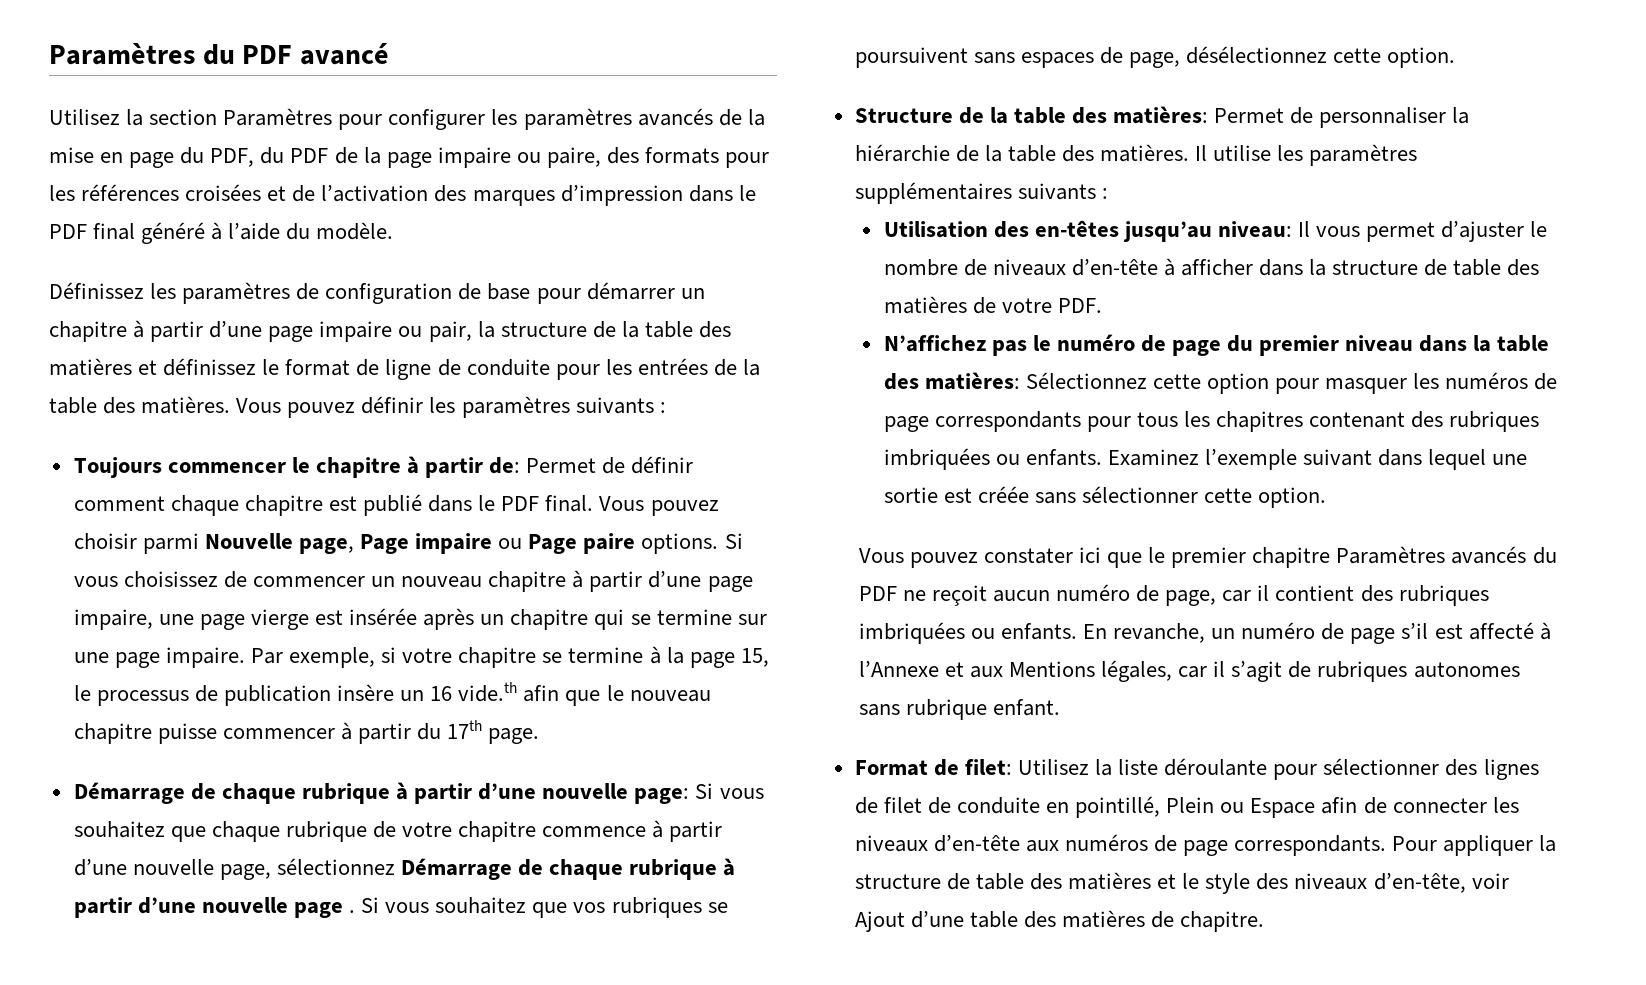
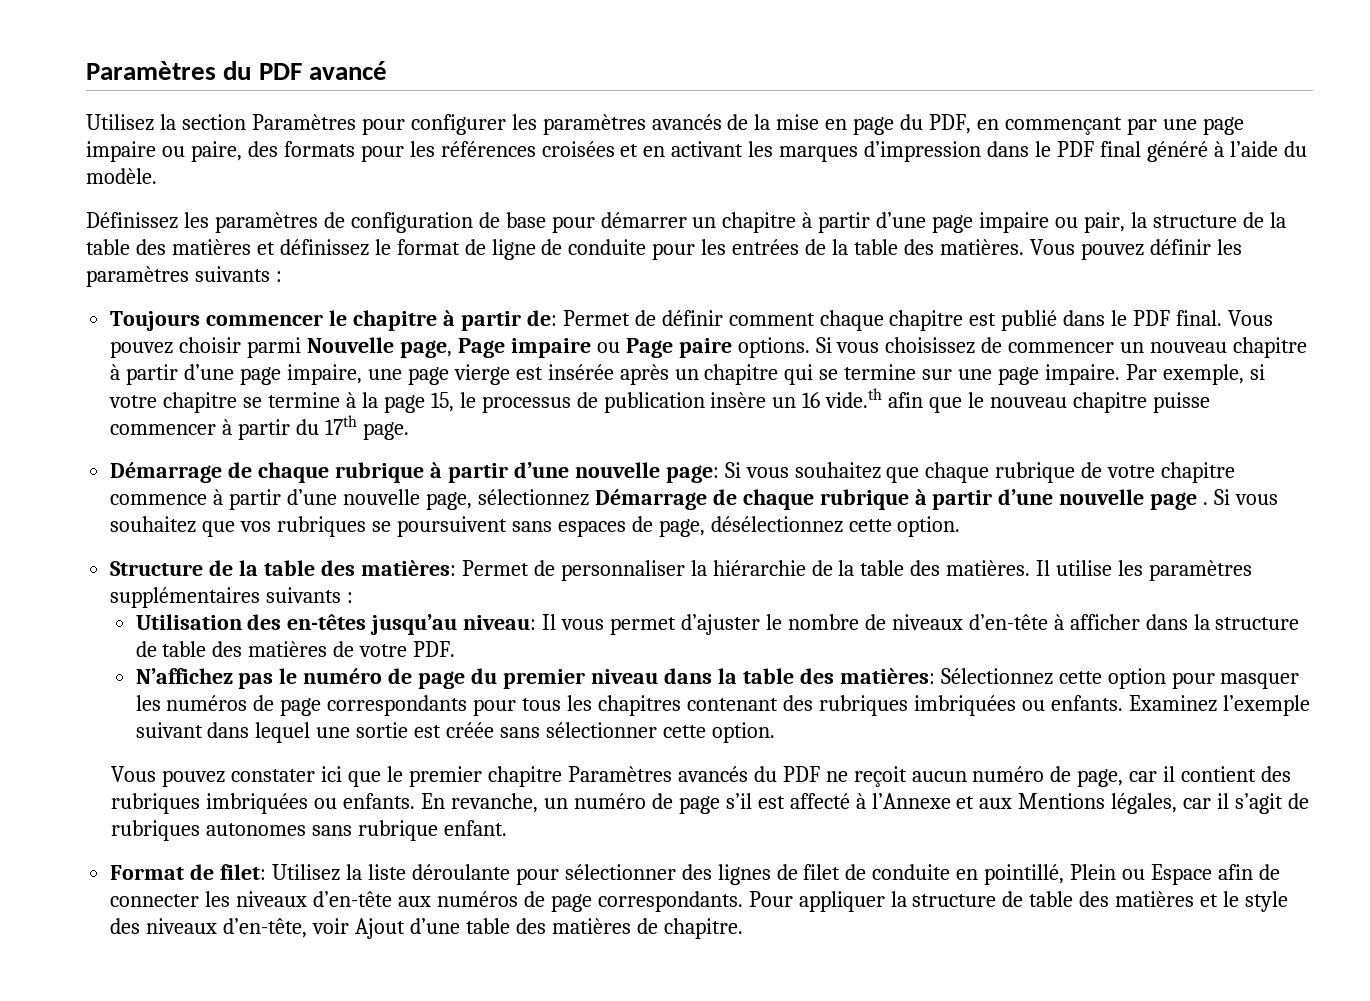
[260,147,381,164] du PDF de la -> [977,117,1197,135] en commençant par une
[292,185,467,202] de l’activation des -> [643,141,774,157] en activant les

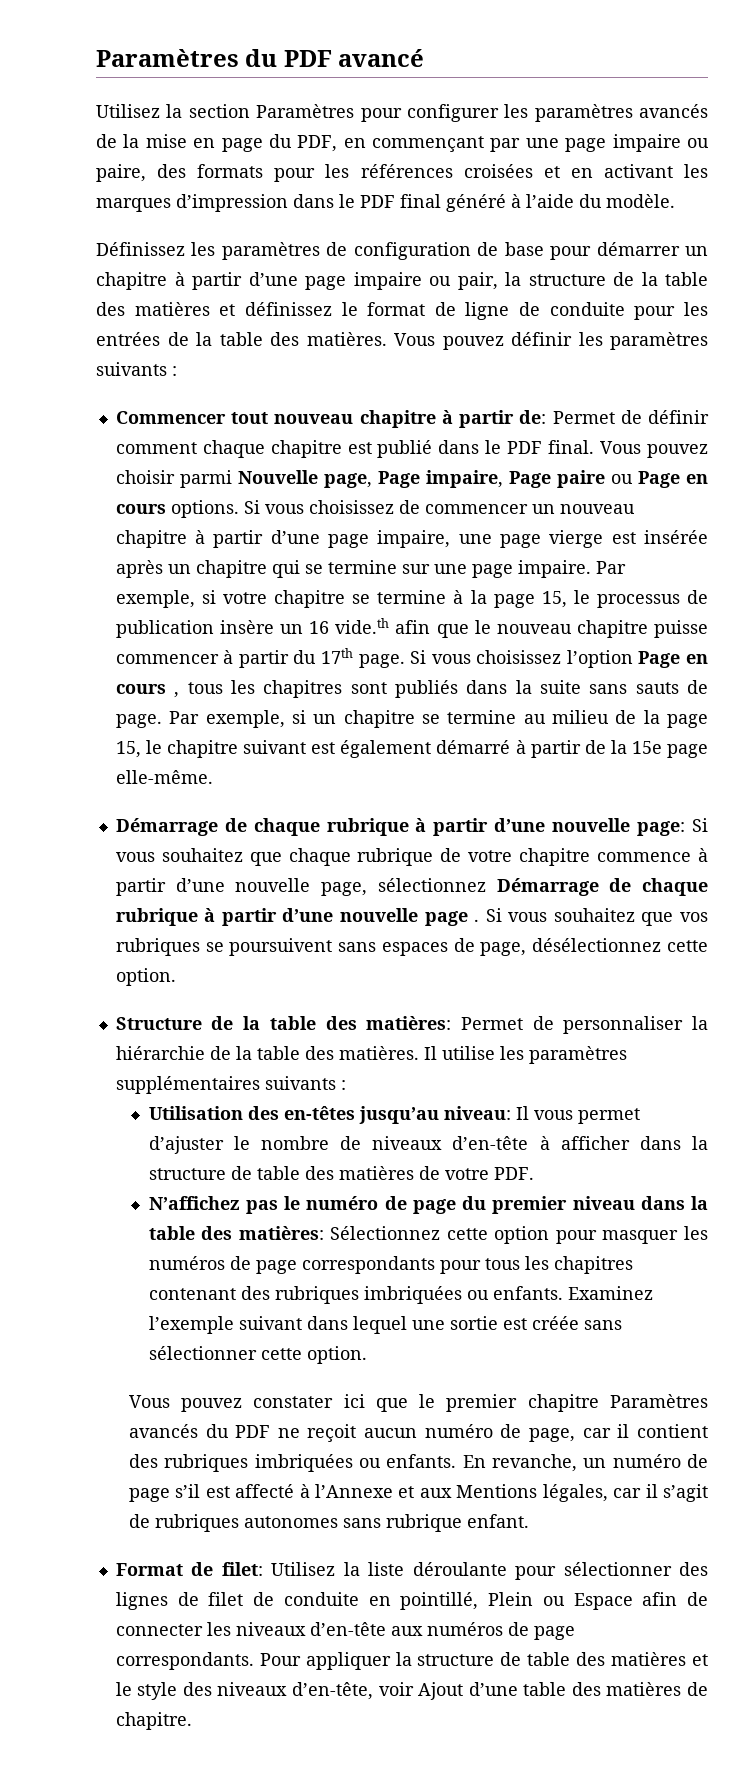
[110,310,348,331] Toujours commencer le -> [115,411,354,424] Commencer tout nouveau
[510,338,732,358] impaire ou Page paire -> [425,470,708,488] [115,504,166,514] impaire, Page paire ou Page en cours
(409, 431) none -> [410,650,709,668] [115,680,709,698] [115,710,709,728] [115,740,709,758] [115,770,213,784] Si vous choisissez l’option Page en cours , tous les chapitres sont publiés dans la suite sans sauts de page. Par exemple, si un chapitre se termine au milieu de la page 15, le chapitre suivant est également démarré à partir de la 15e page elle-même.

